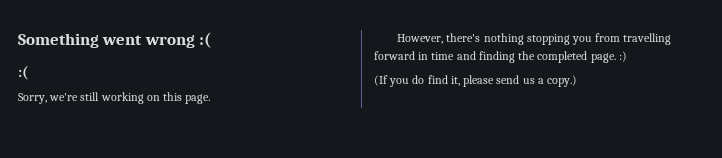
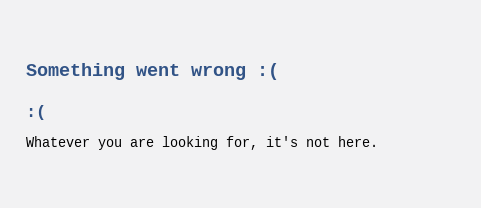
[18,92,211,104] [397,33,672,45] [374,51,627,63] [374,75,578,87] Sorry, we're still working on this page. // However, there's nothing stopping you from travelling forward in time and finding the completed page. :) // (If you do find it, please send us a copy.) -> [26,136,378,150] Whatever you are looking for, it's not here.

